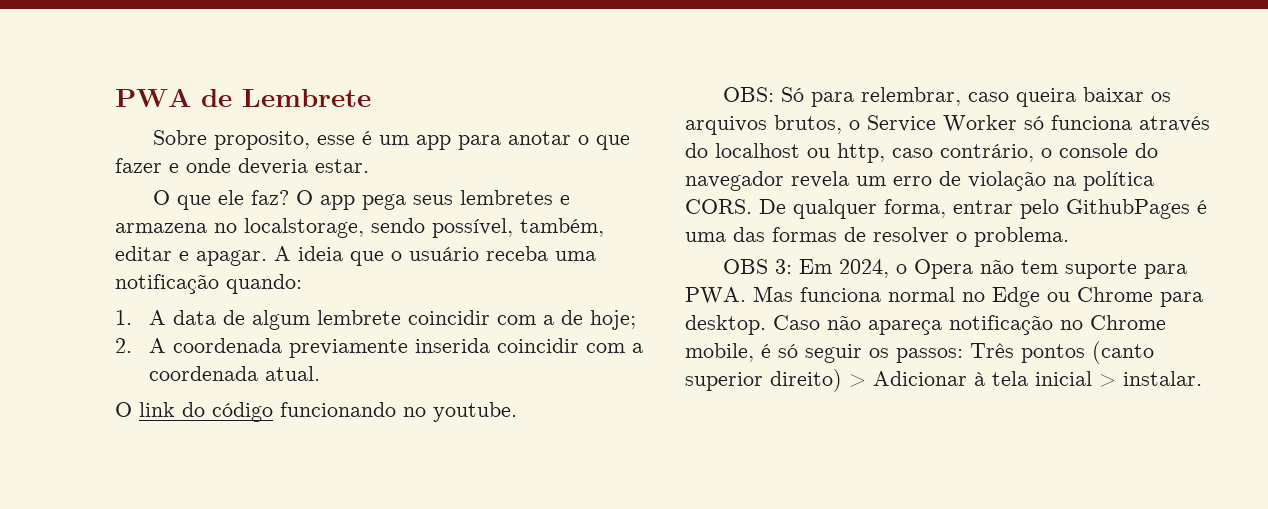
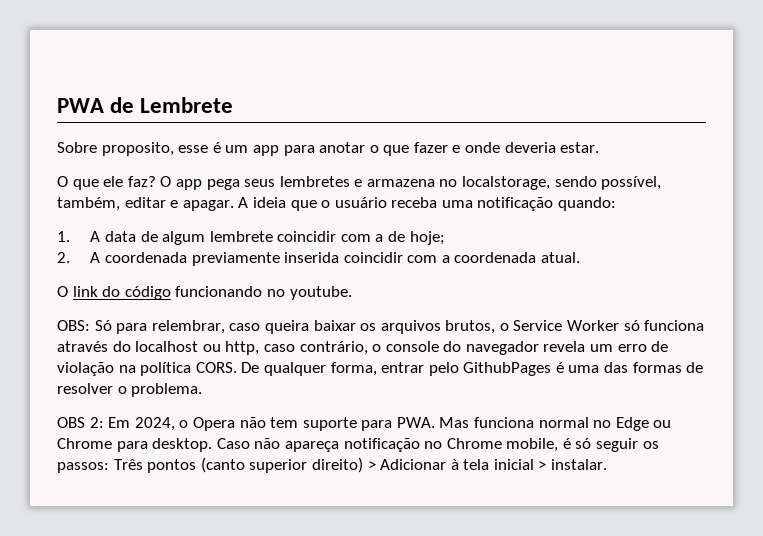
[774,259,792,274] 3: -> [89,417,104,428] 2:

